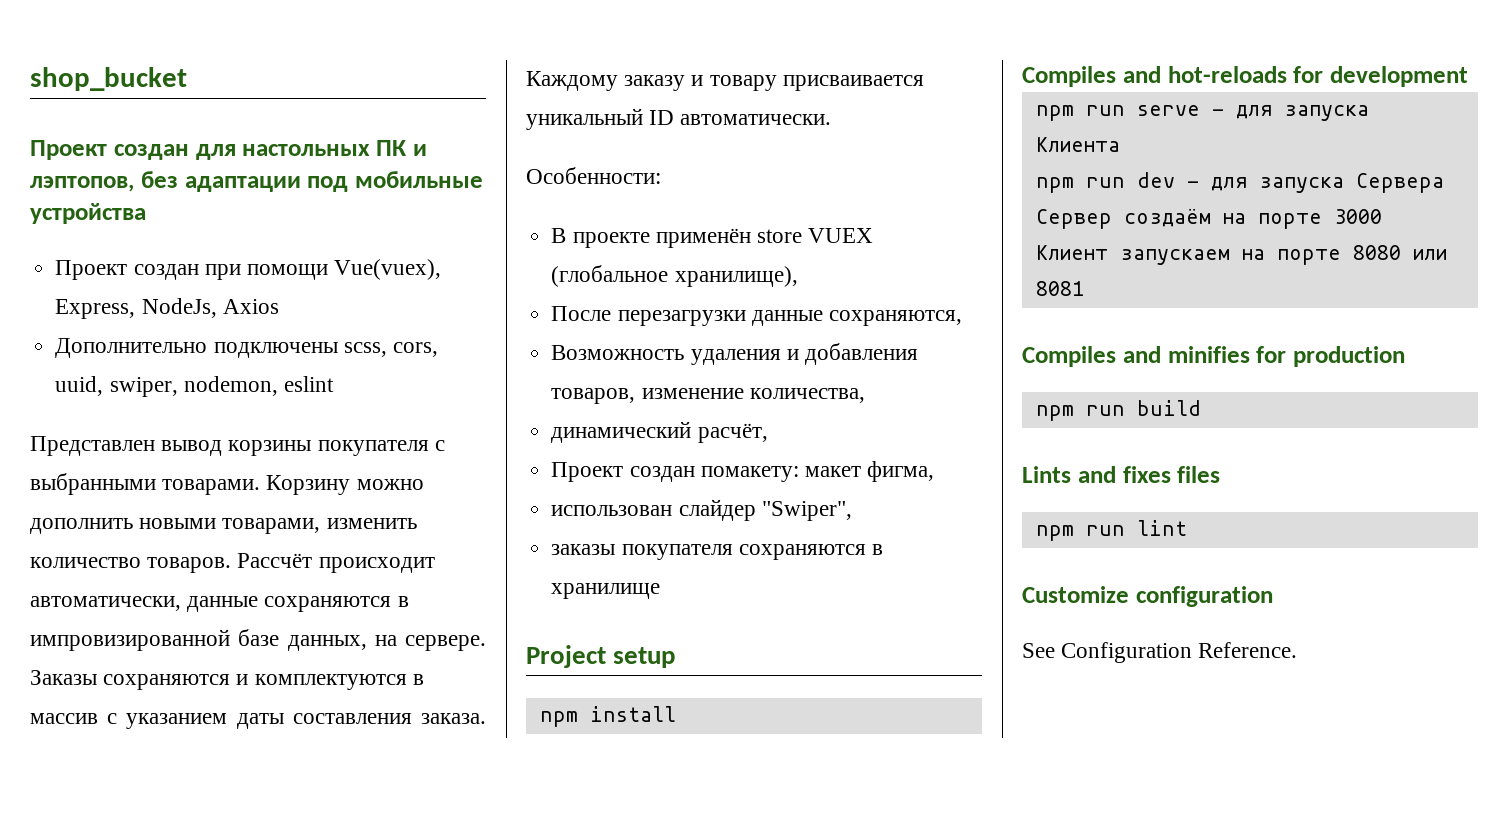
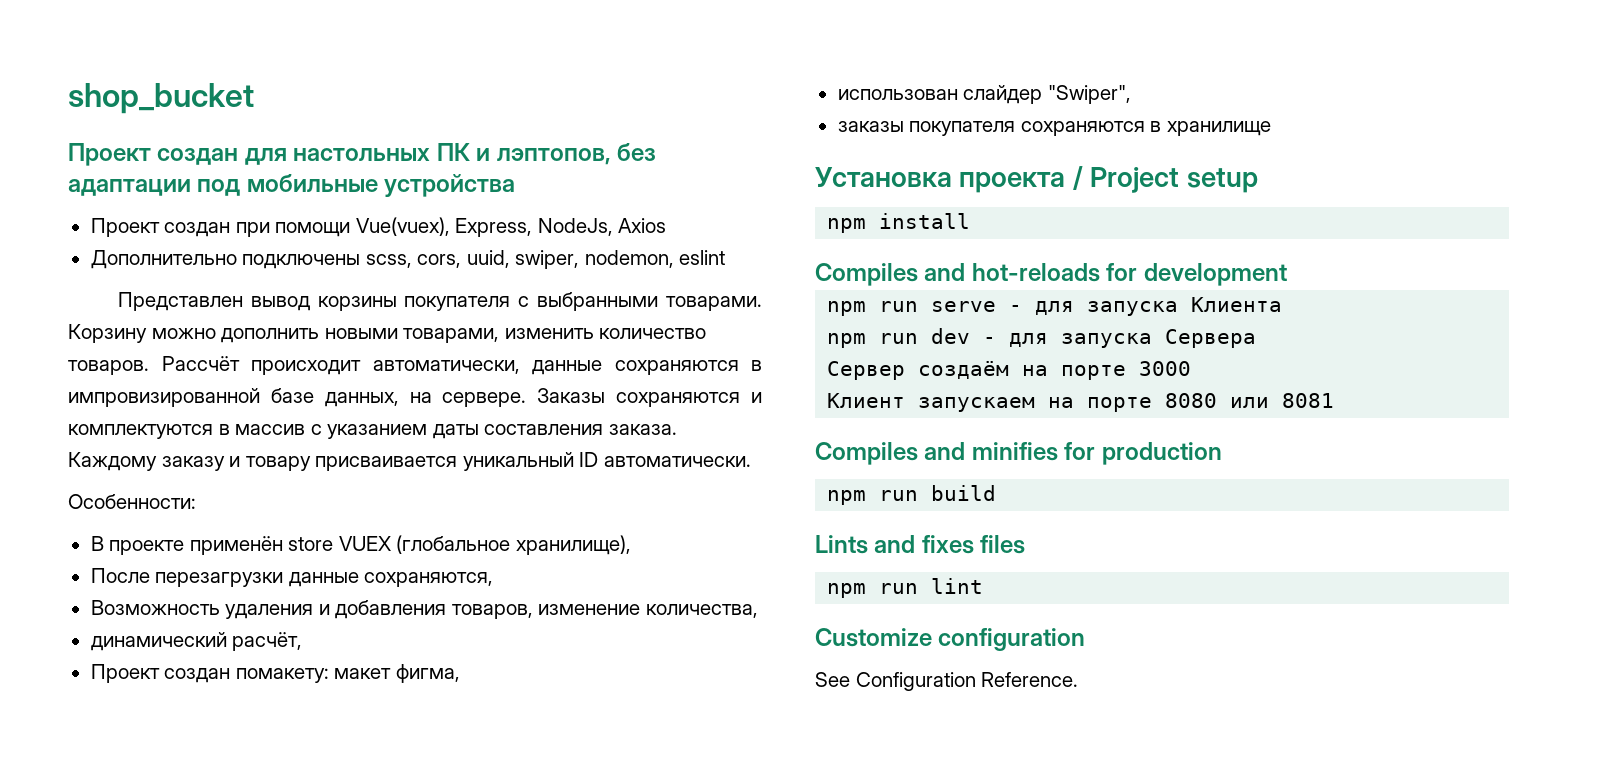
(661, 591) none -> [815,166,1083,193] Установка проекта /

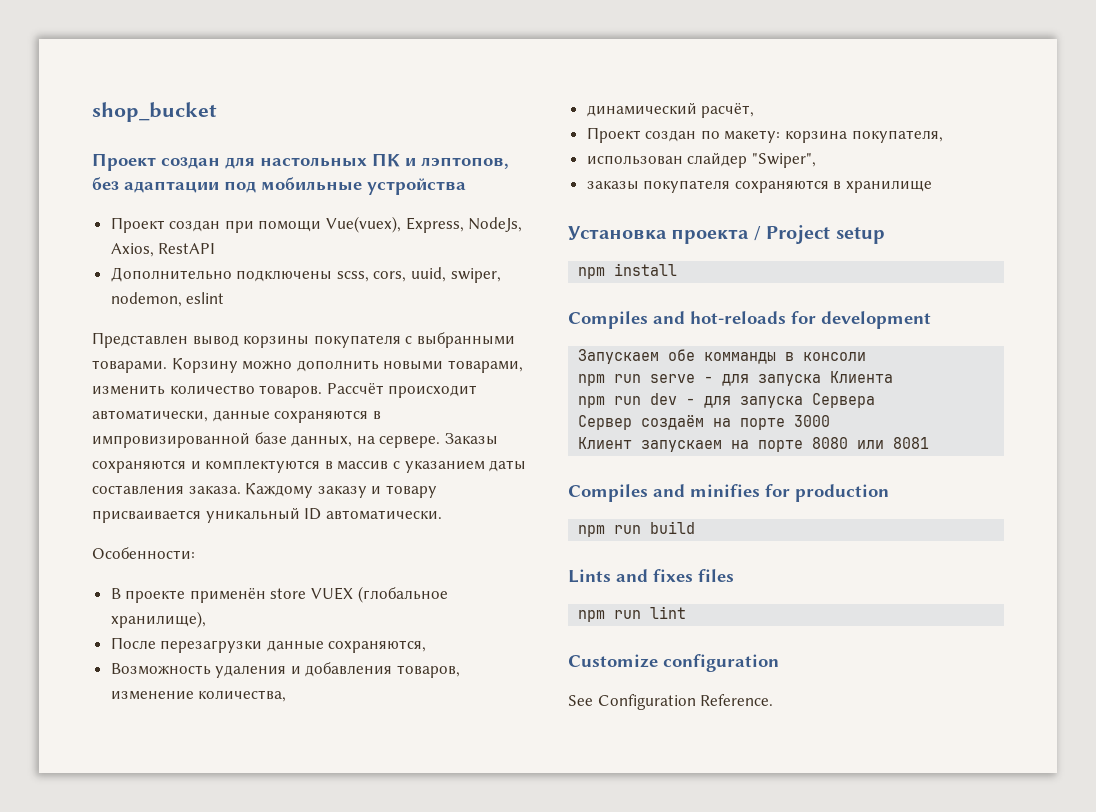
[618,218,667,233] Axios -> [110,243,216,257] Axios, RestAPI
[235,664,460,683] помакету: макет фигма, -> [700,130,943,143] по макету: корзина покупателя,
(1287, 274) none -> [578,349,867,364] // Запускаем обе комманды в консоли

